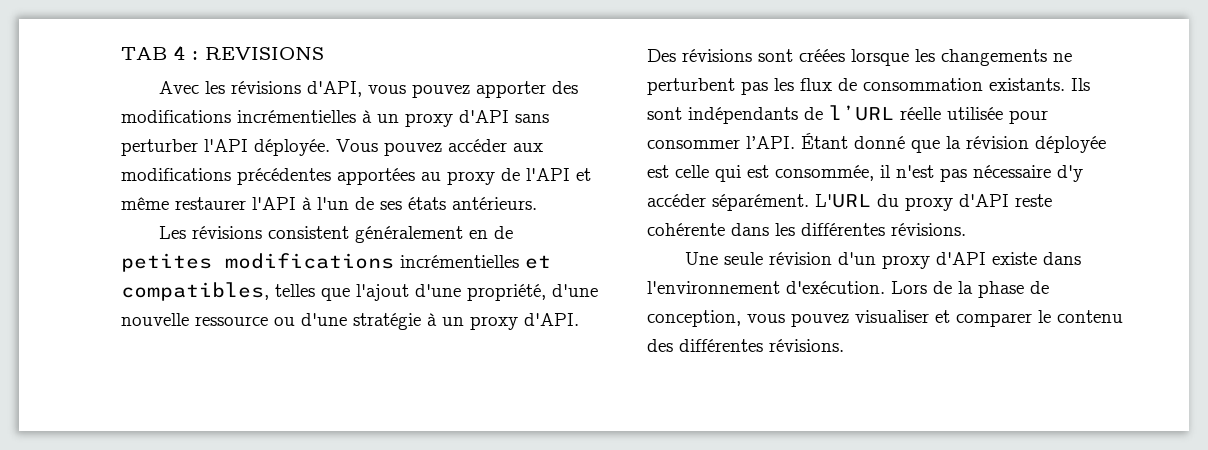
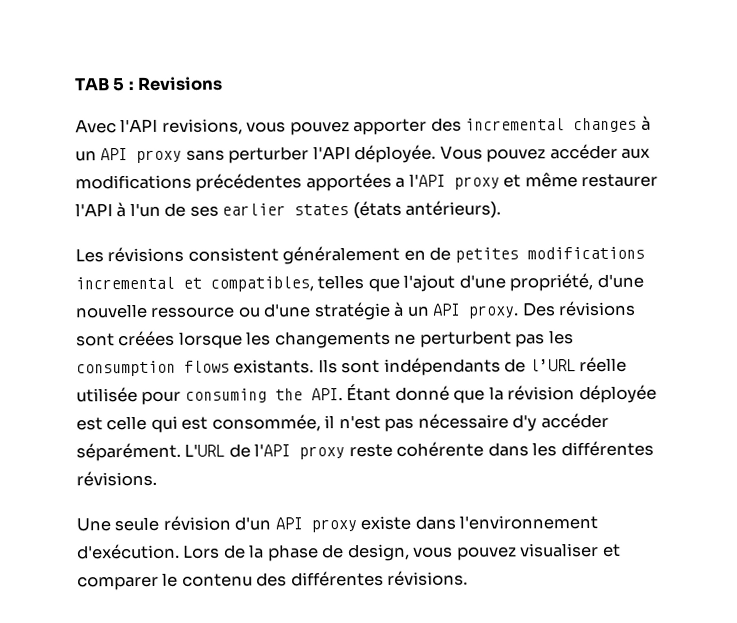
[174,45,324,60] [159,81,579,98] [121,110,509,127] 4 : REVISIONS // Avec les révisions d'API, vous pouvez apporter des modifications incrémentielles à un proxy d'API -> [112,76,224,92] [75,115,651,136] [75,148,183,164] 5 : Revisions // Avec l'API revisions, vous pouvez apporter des incremental changes à un API proxy
[421,168,570,185] au proxy de l'API -> [395,173,500,190] a l'API proxy
[408,197,537,210] états antérieurs. -> [222,200,502,220] earlier states (états antérieurs).
[400,255,519,268] incrémentielles -> [75,276,175,290] incremental
[470,313,579,330] proxy d'API. -> [432,303,520,319] API proxy.
[800,78,983,91] flux de consommation -> [76,360,230,377] consumption flows
[647,136,795,149] consommer l’API. -> [184,388,343,403] consuming the API.
[877,194,1009,211] du proxy d'API -> [228,443,346,460] de l'API proxy
[882,252,987,269] proxy d'API -> [274,517,357,533] API proxy
[647,310,741,327] conception, -> [347,543,410,562] design,

